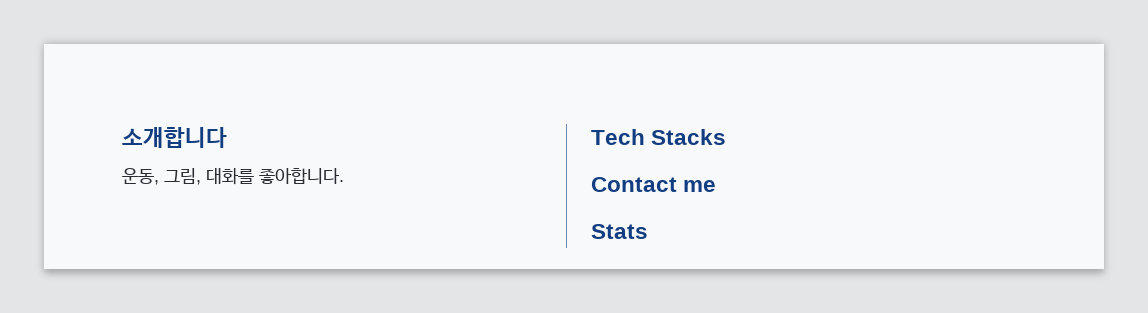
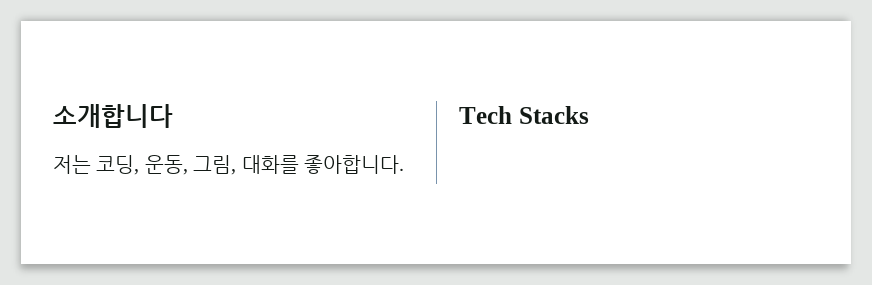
(227, 137) none -> [53,155,140,175] 저는 코딩,
[591,177,717,192] [591,224,648,239] // Contact me // Stats -> (589, 115) none

